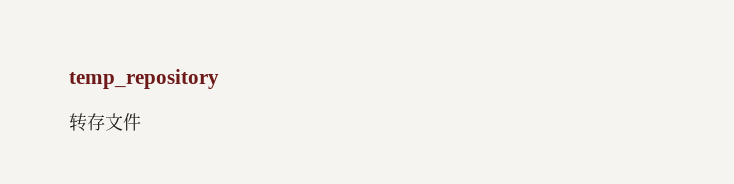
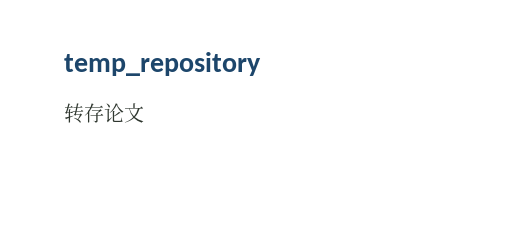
[105,113,141,131] 文件 -> [104,103,144,123] 论文

